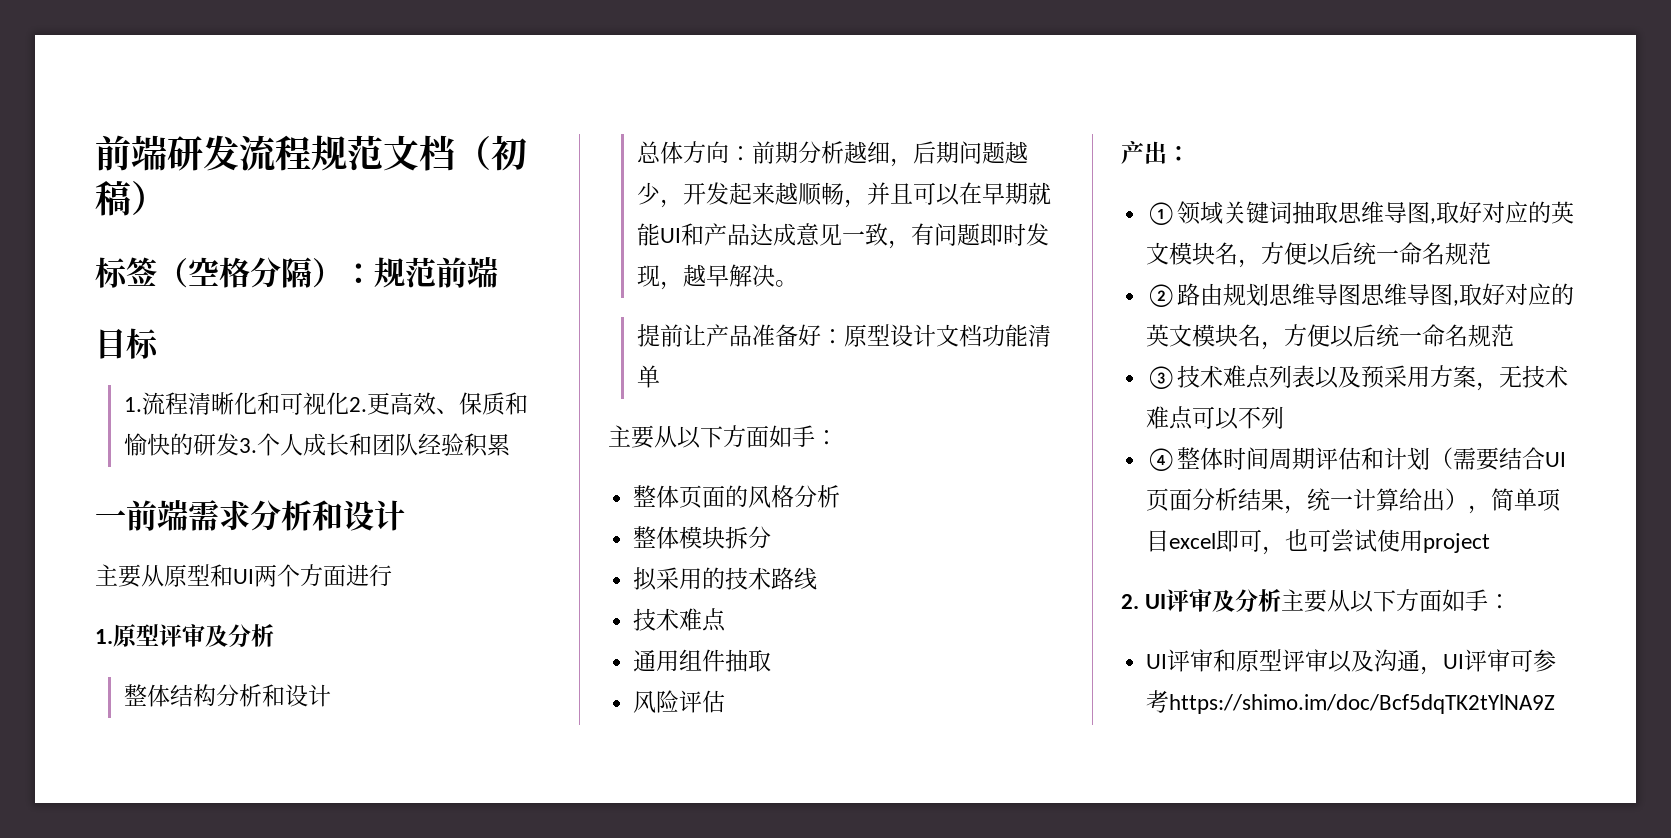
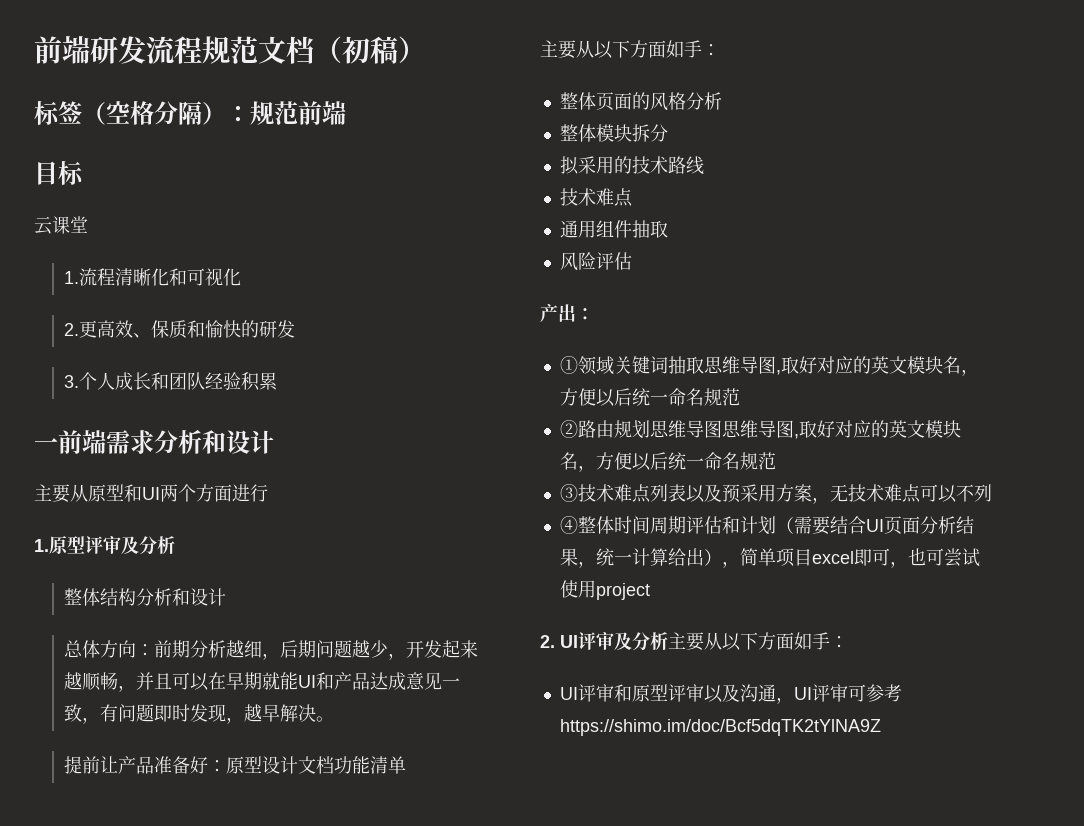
(160, 343) none -> [34,216,88,235] // 云课堂
(350, 403) none -> (242, 277) //
(240, 444) none -> (296, 329) //

